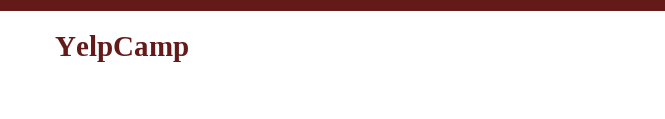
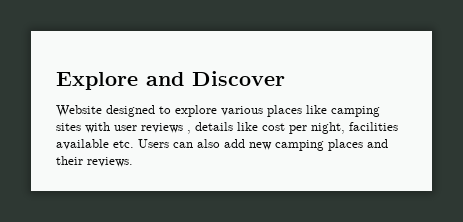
[55,35,189,62] YelpCamp -> [56,71,285,90] [56,105,380,117] [56,122,398,134] [56,139,388,151] [56,156,133,167] Explore and Discover // Website designed to explore various places like camping sites with user reviews , details like cost per night, facilities available etc. Users can also add new camping places and their reviews.

